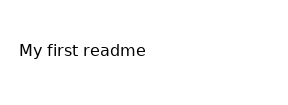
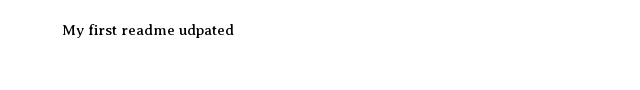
(146, 50) none -> [179,24,235,38] udpated

